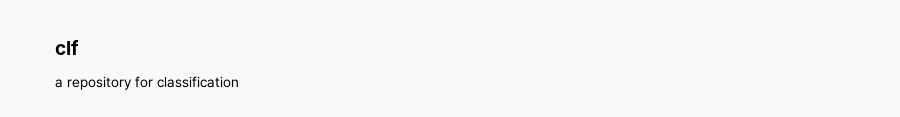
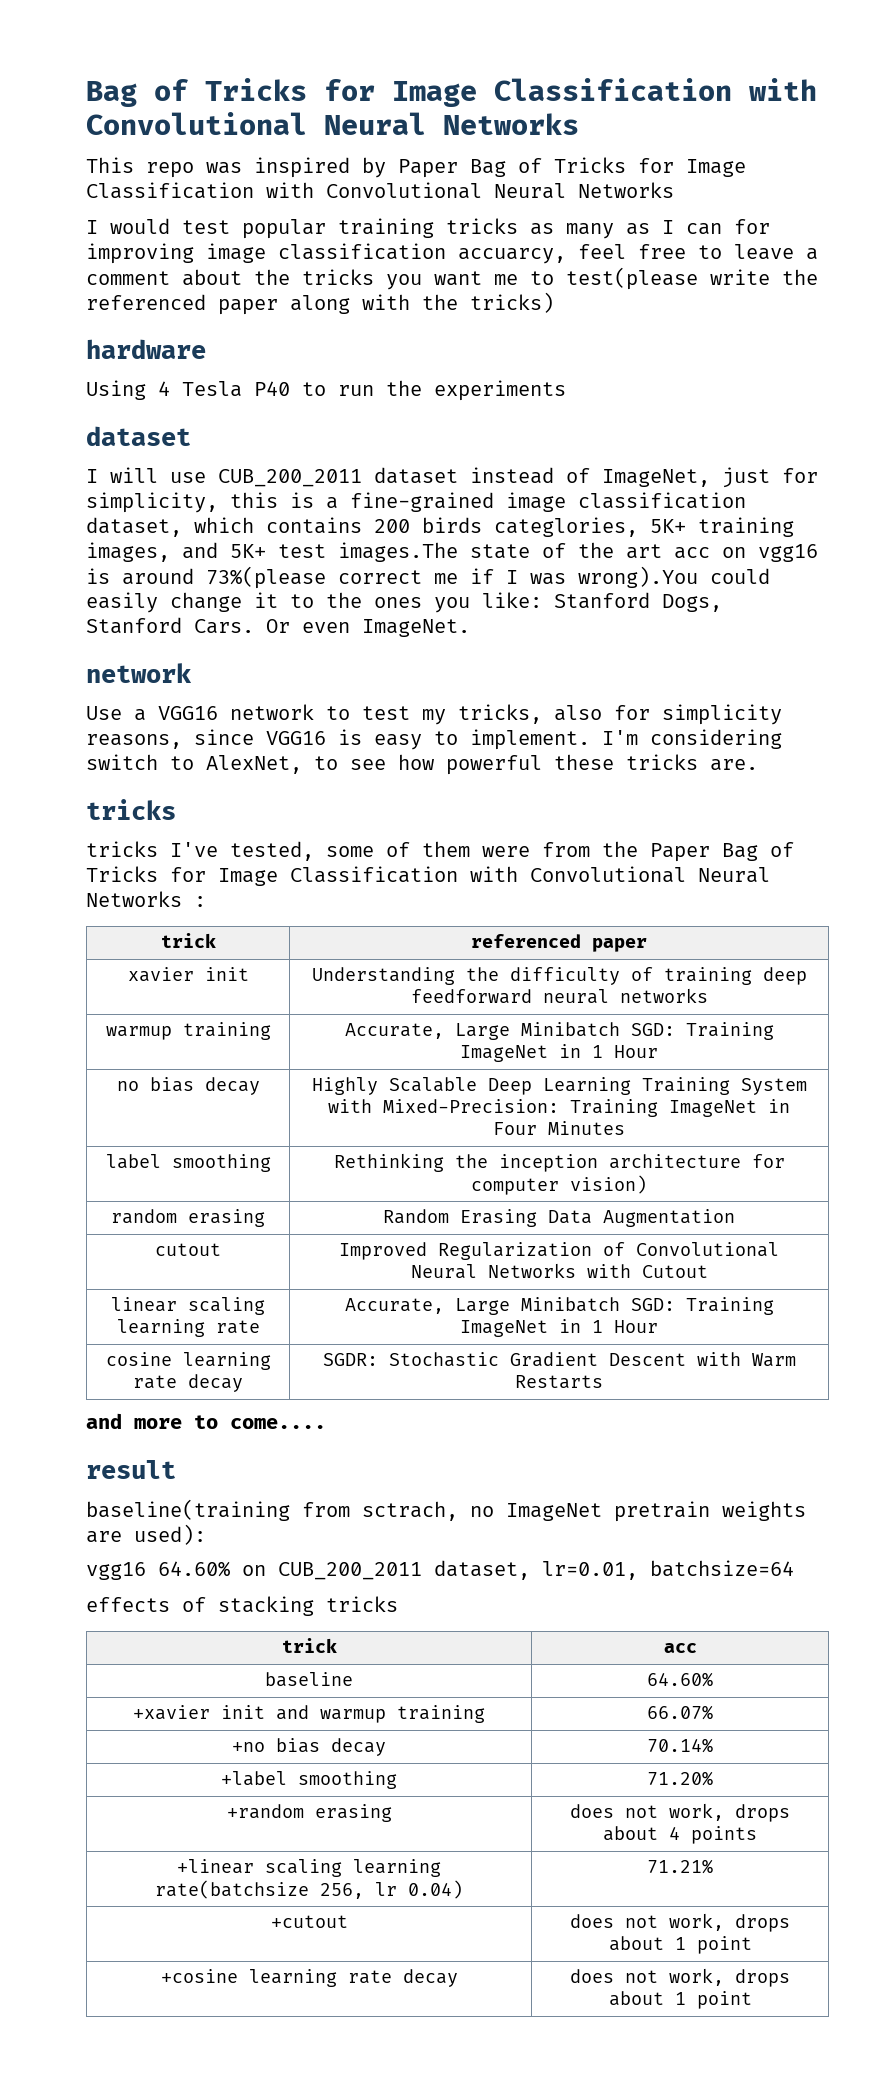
[55,40,79,55] [55,76,239,90] clf // a repository for classification -> [86,78,817,107] [86,112,579,135] [86,157,746,178] [86,182,674,199] [86,218,770,239] [86,243,818,264] [86,267,818,290] [86,292,554,315] [86,339,206,359] [86,380,566,401] [86,426,191,446] [86,467,818,488] [86,492,746,513] [86,517,794,537] [86,542,818,562] [86,566,770,589] [86,592,722,613] [86,617,470,637] [86,663,192,683] [86,704,782,725] [86,729,782,750] [86,754,758,775] [86,799,176,820] [86,841,794,862] [86,866,770,886] [86,891,206,907] [160,933,216,948] [471,934,647,952] [127,967,249,982] [311,967,807,985] [410,988,708,1004] [105,1022,271,1040] [344,1022,774,1040] [460,1044,658,1062] [116,1077,260,1095] [311,1077,807,1095] [328,1099,790,1117] [493,1121,625,1135] [105,1154,271,1172] [333,1153,785,1172] [471,1175,647,1195] [111,1209,265,1227] [383,1209,735,1227] [155,1243,221,1256] [339,1242,779,1260] [410,1263,708,1279] [111,1297,265,1315] [116,1319,260,1337] [344,1297,774,1315] [460,1319,658,1337] [105,1352,271,1370] [133,1374,243,1392] [322,1352,796,1367] [515,1375,603,1389] [86,1413,326,1429] [86,1460,176,1479] [86,1499,806,1522] [86,1524,206,1545] [86,1560,794,1580] [86,1596,398,1616] [281,1638,337,1653] [663,1643,697,1653] [265,1672,353,1687] [646,1672,713,1687] [133,1705,485,1723] [646,1705,713,1720] [232,1738,386,1756] [646,1738,713,1753] [221,1771,397,1789] [646,1771,713,1786] [226,1804,392,1822] [570,1803,790,1822] [603,1826,757,1844] [177,1859,441,1877] [155,1880,463,1899] [646,1859,713,1874] [270,1915,348,1928] [570,1913,790,1932] [608,1936,752,1954] [160,1969,458,1987] [570,1968,790,1987] [608,1991,752,2009] Bag of Tricks for Image Classification with Convolutional Neural Networks // This repo was inspired by Paper Bag of Tricks for Image Classification with Convolutional Neural Networks // I would test popular training tricks as many as I can for improving image classification accuarcy, feel free to leave a comment about the tricks you want me to test(please write the referenced paper along with the tricks) // hardware // Using 4 Tesla P40 to run the experiments // dataset // I will use CUB_200_2011 dataset instead of ImageNet, just for simplicity, this is a fine-grained image classification dataset, which contains 200 birds categlories, 5K+ training images, and 5K+ test images.The state of the art acc on vgg16 is around 73%(please correct me if I was wrong).You could easily change it to the ones you like: Stanford Dogs, Stanford Cars. Or even ImageNet. // network // Use a VGG16 network to test my tricks, also for simplicity reasons, since VGG16 is easy to implement. I'm considering switch to AlexNet, to see how powerful these tricks are. // tricks // tricks I've tested, some of them were from the Paper Bag of Tricks for Image Classification with Convolutional Neural Networks : // trick | referenced paper // xavier init | Understanding the difficulty of training deep feedforward neural networks // warmup training | Accurate, Large Minibatch SGD: Training ImageNet in 1 Hour // no bias decay | Highly Scalable Deep Learning Training System with Mixed-Precision: Training ImageNet in Four Minutes // label smoothing | Rethinking the inception architecture for computer vision) // random erasing | Random Erasing Data Augmentation // cutout | Improved Regularization of Convolutional Neural Networks with Cutout // linear scaling learning rate | Accurate, Large Minibatch SGD: Training ImageNet in 1 Hour // cosine learning rate decay | SGDR: Stochastic Gradient Descent with Warm Restarts // and more to come.... // result // baseline(training from sctrach, no ImageNet pretrain weights are used): // vgg16 64.60% on CUB_200_2011 dataset, lr=0.01, batchsize=64 // effects of stacking tricks // trick | acc // baseline | 64.60% // +xavier init and warmup training | 66.07% // +no bias decay | 70.14% // +label smoothing | 71.20% // +random erasing | does not work, drops about 4 points // +linear scaling learning rate(batchsize 256, lr 0.04) | 71.21% // +cutout | does not work, drops about 1 point // +cosine learning rate decay | does not work, drops about 1 point

